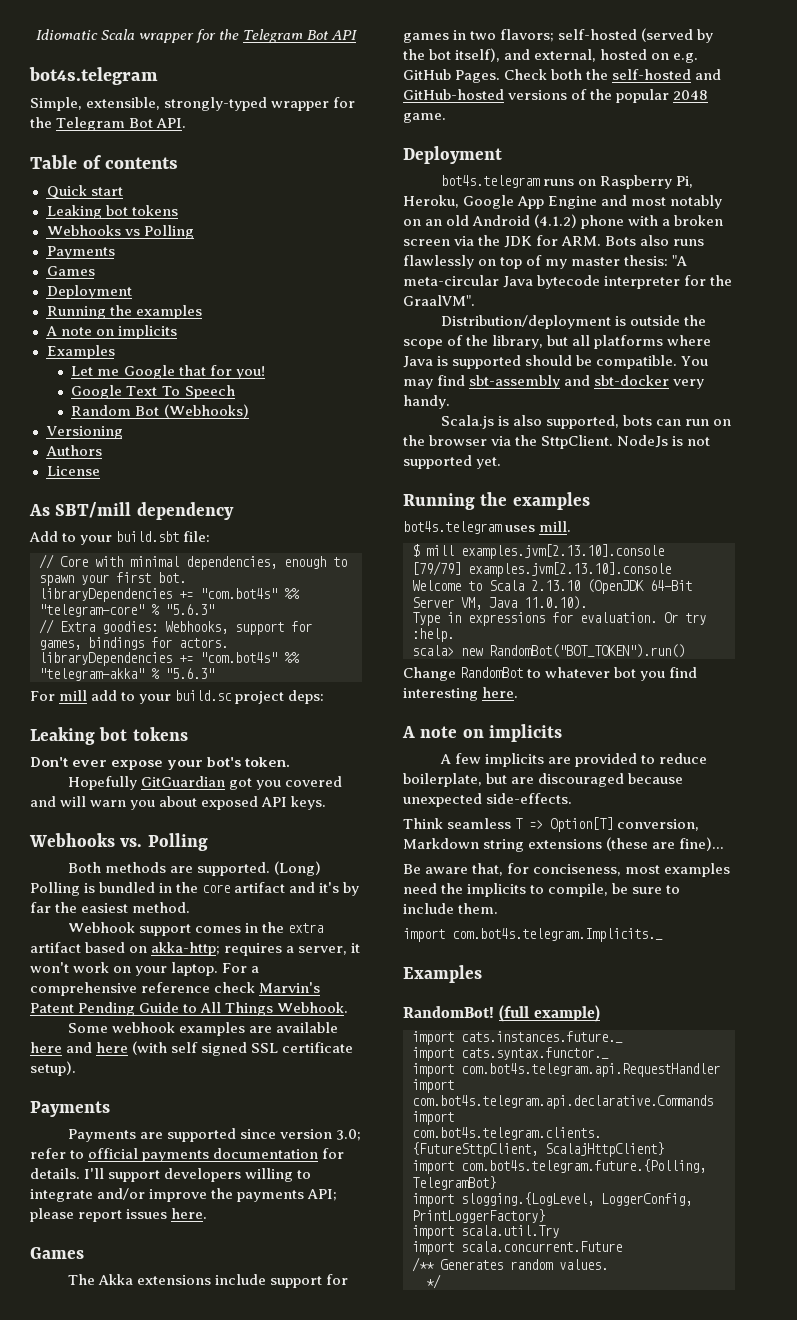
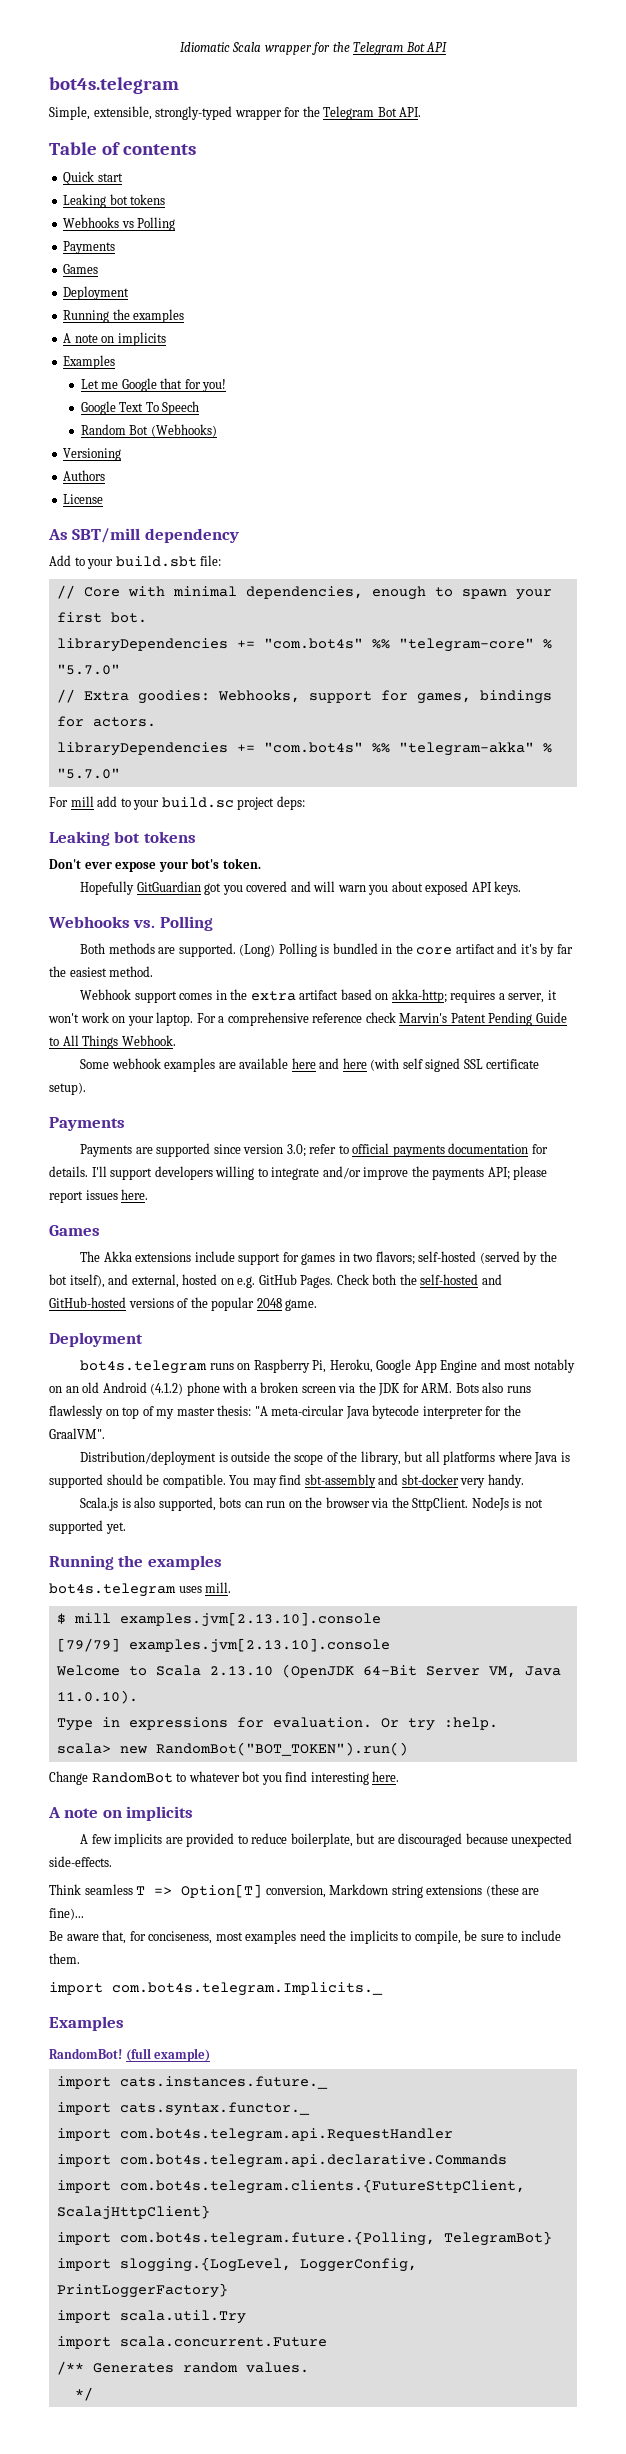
[165,604,214,615] "5.6.3" -> [56,664,120,675] "5.7.0"
[165,668,214,679] "5.6.3" -> [56,768,120,779] "5.7.0"

